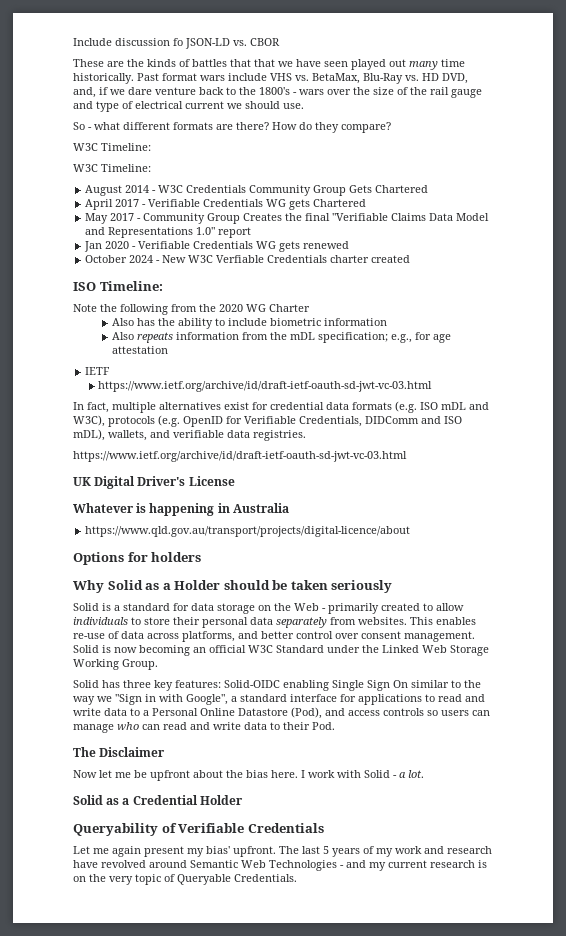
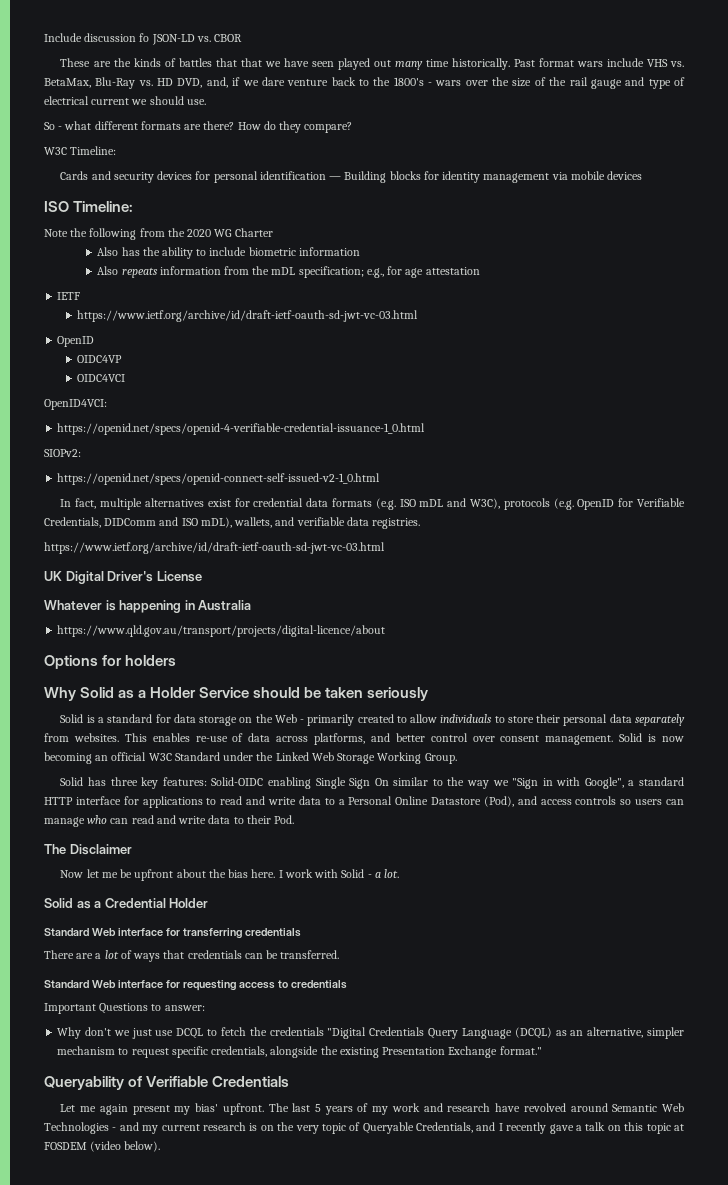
[73,164,151,172] [85,185,429,196] [85,199,367,210] [85,213,490,224] [85,227,252,238] [84,241,350,252] [85,255,411,263] W3C Timeline: // August 2014 - W3C Credentials Community Group Gets Chartered // April 2017 - Verifiable Credentials WG gets Chartered // May 2017 - Community Group Creates the final "Verifiable Claims Data Model and Representations 1.0" report // Jan 2020 - Verifiable Credentials WG gets renewed // October 2024 - New W3C Verfiable Credentials charter created -> [60,171,643,183] Cards and security devices for personal identification — Building blocks for identity management via mobile devices
(433, 386) none -> [57,336,95,347] [77,355,123,363] [77,374,126,382] [44,399,107,410] [57,423,426,435] [44,449,81,457] [57,473,381,485] // OpenID // OIDC4VP // OIDC4VCI // OpenID4VCI: // https://openid.net/specs/openid-4-verifiable-credential-issuance-1_0.html // SIOPv2: // https://openid.net/specs/openid-connect-self-issued-v2-1_0.html
(221, 585) none -> [199,687,250,698] Service
(287, 698) none -> [44,797,73,805] HTTP
(243, 800) none -> [44,928,301,939] [44,950,340,962] [44,980,347,991] [44,1003,205,1014] [57,1027,684,1039] [57,1046,542,1058] // Standard Web interface for transferring credentials // There are a lot of ways that credentials can be transferred. // Standard Web interface for requesting access to credentials // Important Questions to answer: // Why don't we just use DCQL to fetch the credentials "Digital Credentials Query Language (DCQL) as an alternative, simpler mechanism to request specific credentials, alongside the existing Presentation Exchange format."
[234,874,297,882] Credentials. -> [416,1122,685,1134] [44,1141,161,1152] Credentials, and I recently gave a talk on this topic at FOSDEM (video below).

